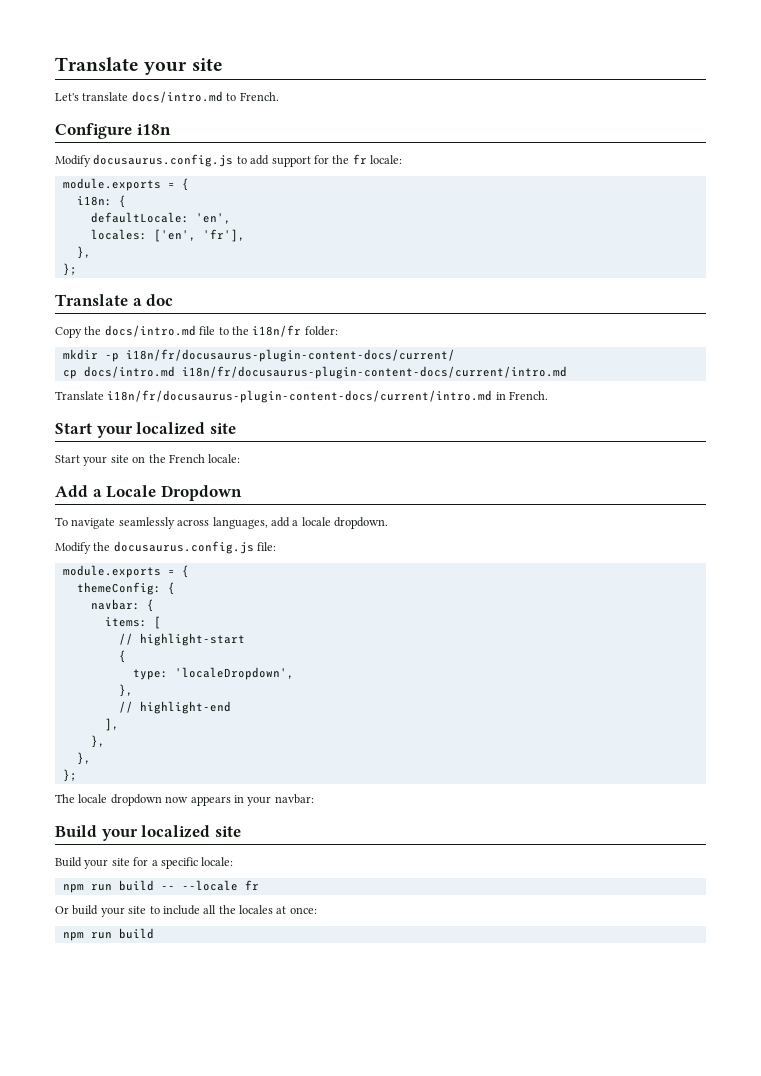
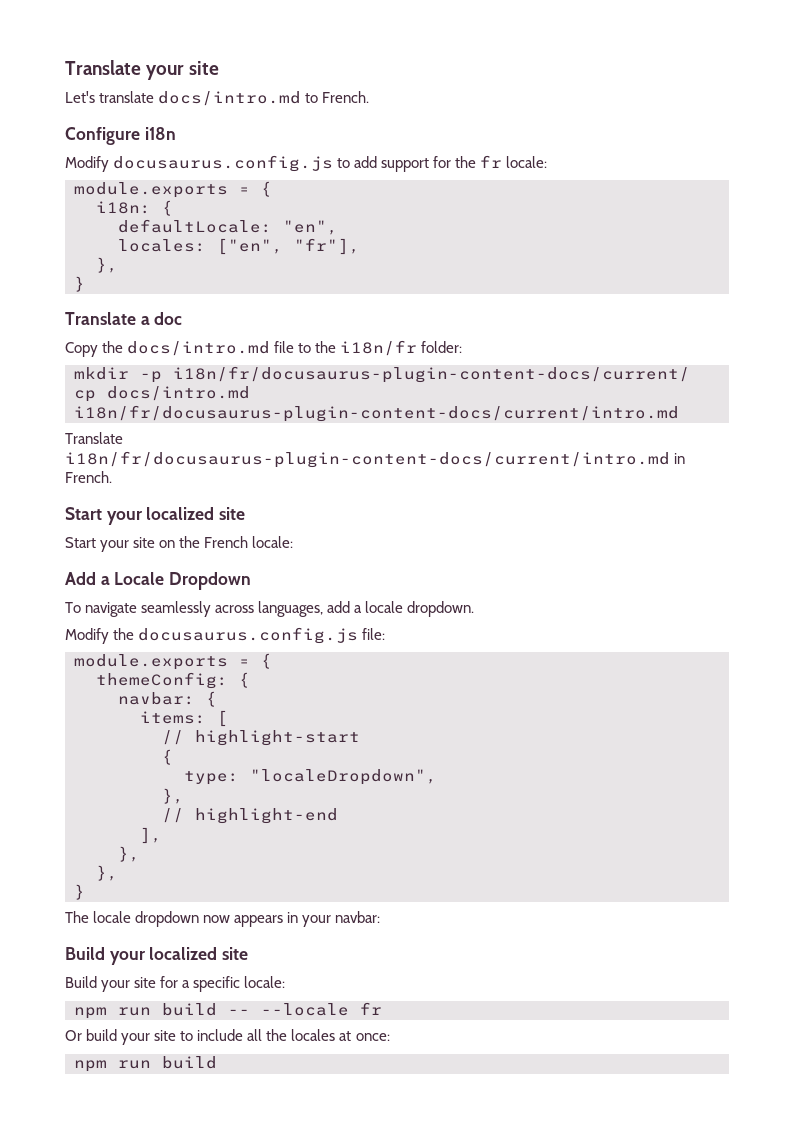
[195,213,231,224] 'en', -> [283,220,338,235] "en",
[153,229,245,242] [76,246,91,259] [62,263,77,276] ['en', 'fr'], // }, // }; -> [217,238,360,255] [96,257,118,273] [74,276,85,292] ["en", "fr"], // }, // }
[174,667,294,680] 'localeDropdown', -> [250,769,437,785] "localeDropdown",
[62,769,77,782] }; -> [74,884,85,900] }

